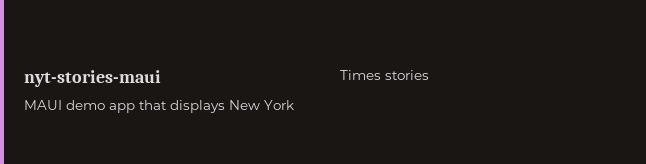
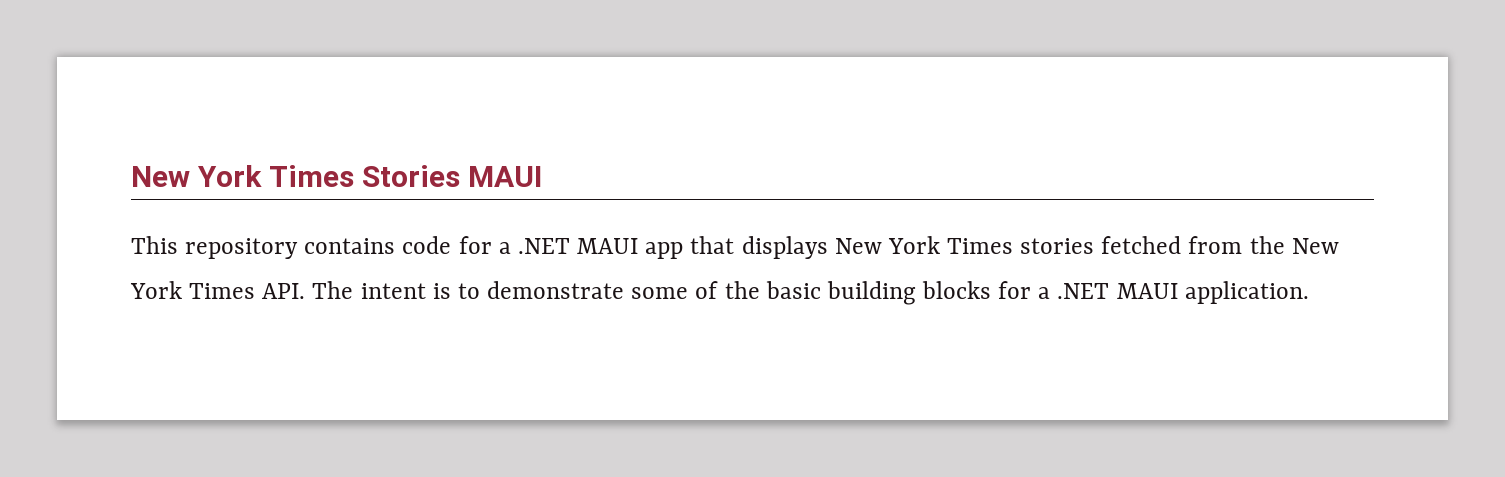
[24,70,161,87] [24,100,105,110] nyt-stories-maui // MAUI demo -> [131,165,543,187] [131,236,639,259] New York Times Stories MAUI // This repository contains code for a .NET MAUI
(429, 75) none -> [1101,236,1339,254] [130,281,1309,305] fetched from the New York Times API. The intent is to demonstrate some of the basic building blocks for a .NET MAUI application.

